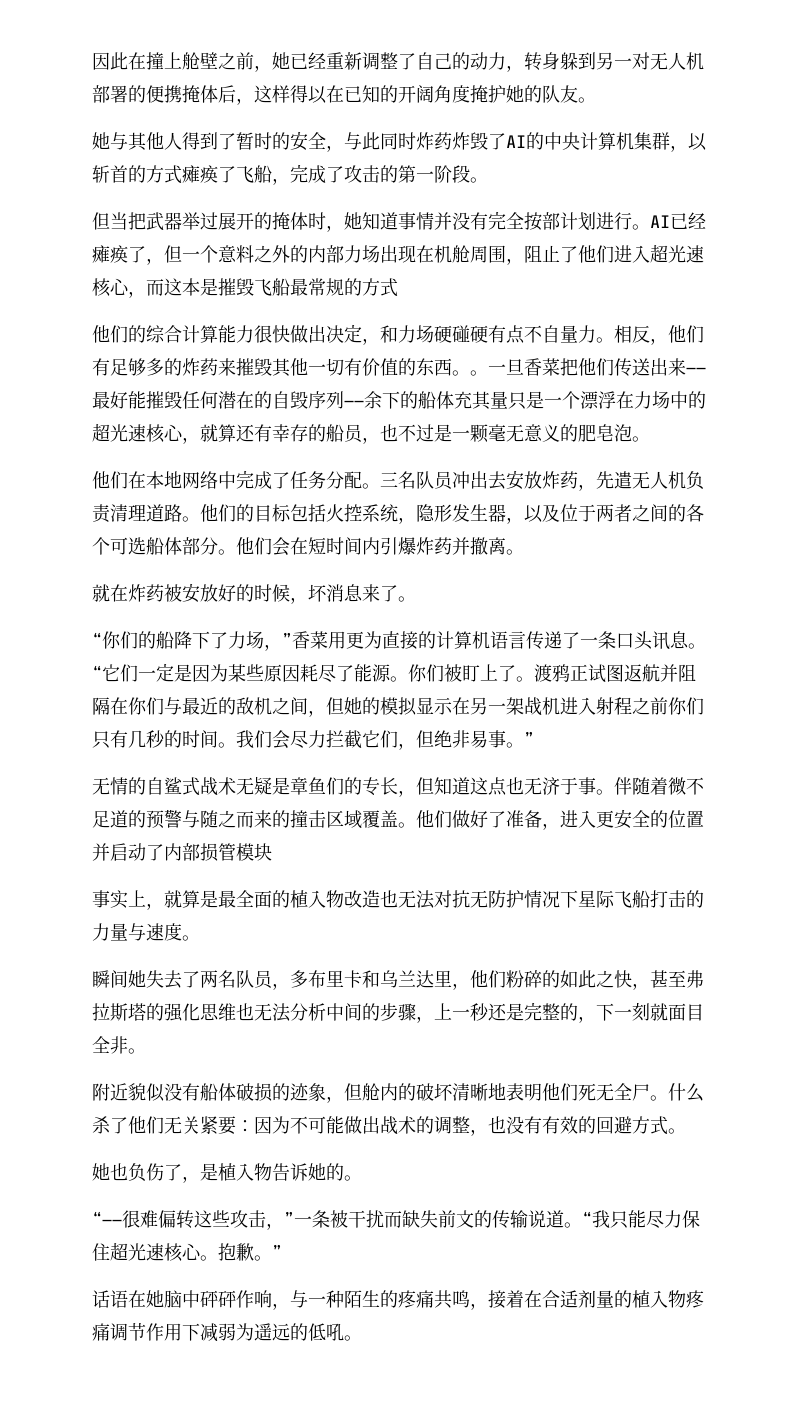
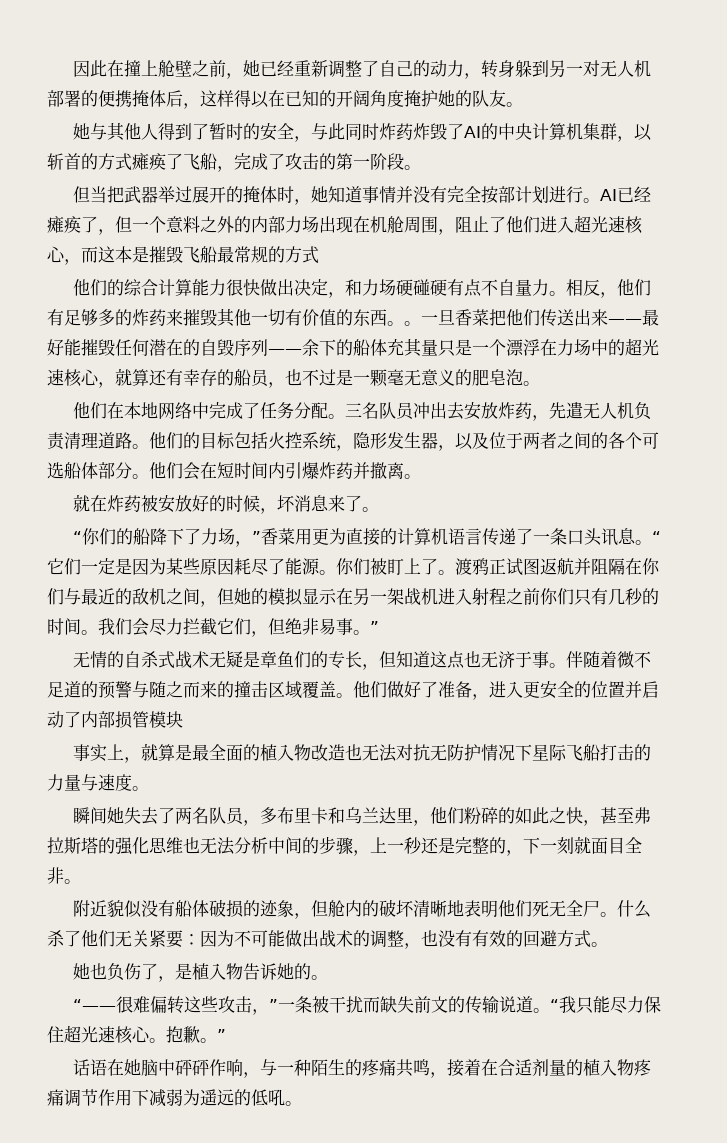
[164,777,183,794] 鲨 -> [141,651,159,668] 杀

